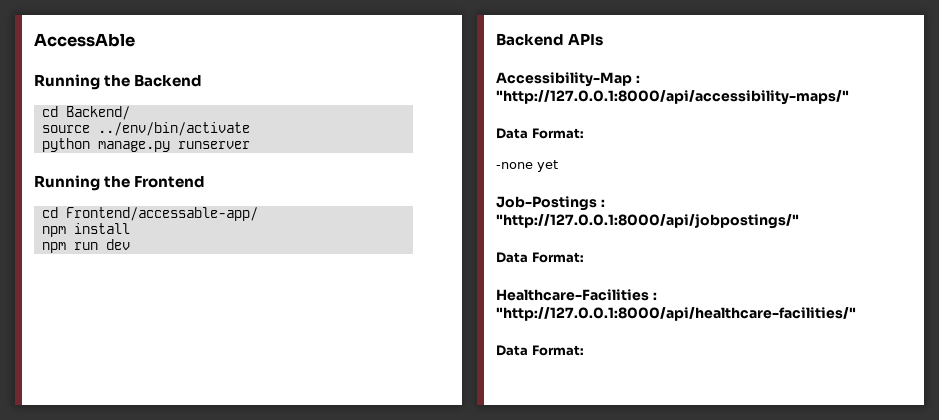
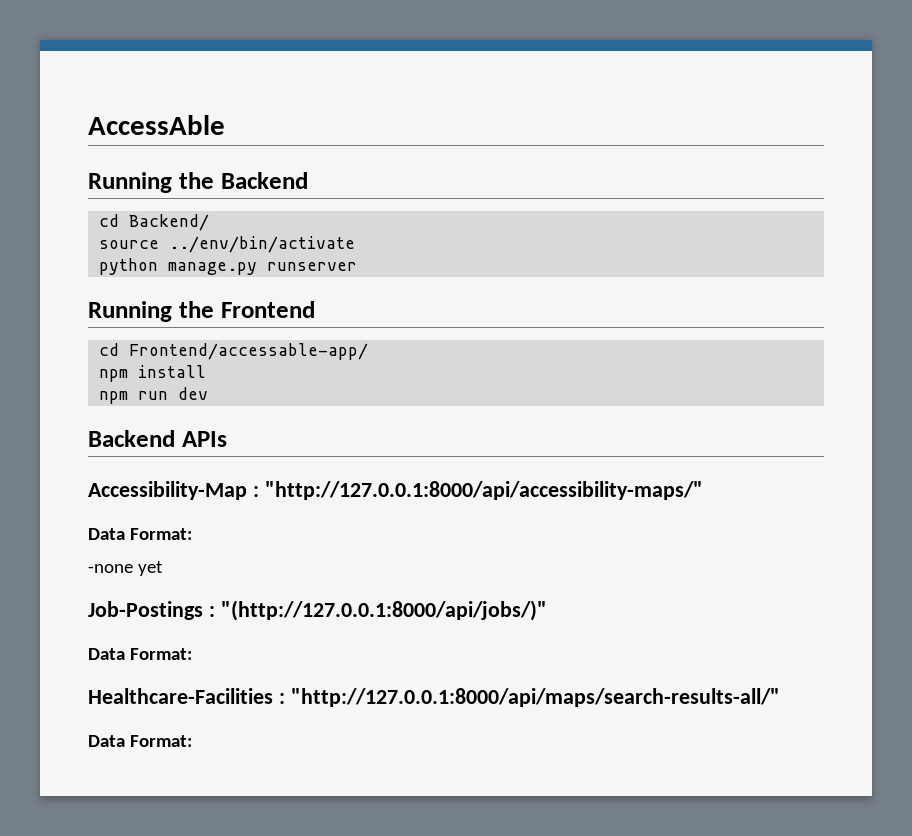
[496,214,799,229] "http://127.0.0.1:8000/api/jobpostings/" -> [220,600,547,621] "(http://127.0.0.1:8000/api/jobs/)"
[496,307,856,321] "http://127.0.0.1:8000/api/healthcare-facilities/" -> [290,688,780,707] "http://127.0.0.1:8000/api/maps/search-results-all/"

